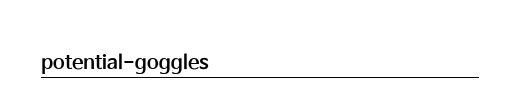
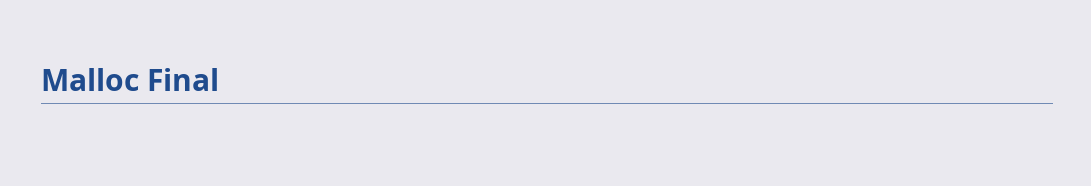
[41,53,209,74] potential-goggles -> [41,68,220,91] Malloc Final

